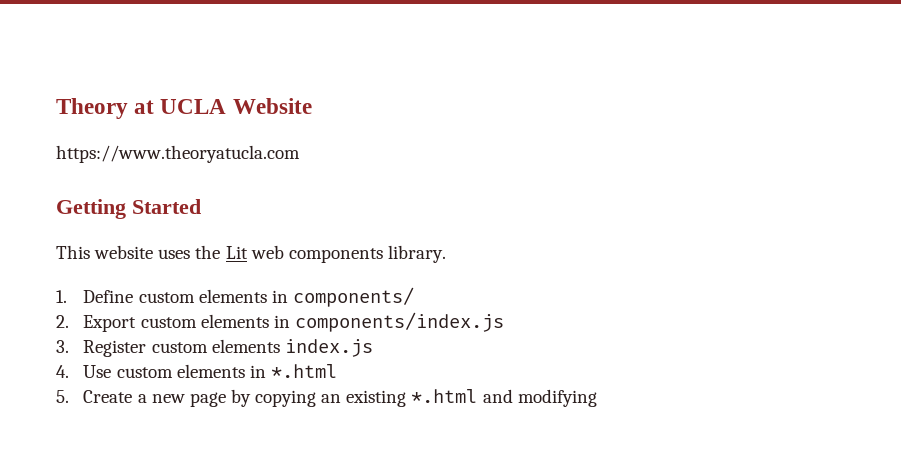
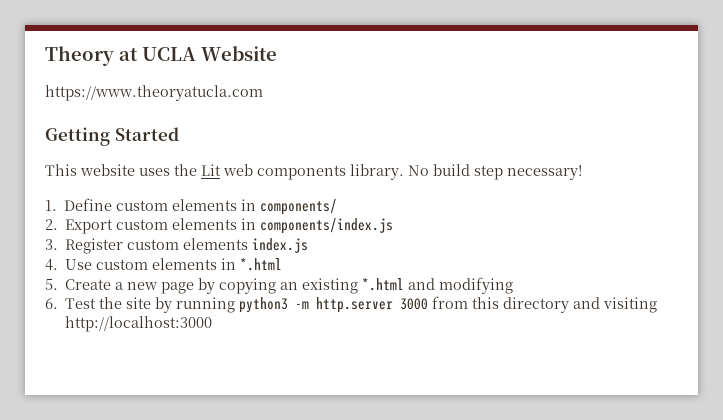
(446, 254) none -> [408,164,582,180] No build step necessary!
(597, 398) none -> [45,296,658,313] [65,316,213,332] // 6. Test the site by running python3 -m http.server 3000 from this directory and visiting http://localhost:3000

